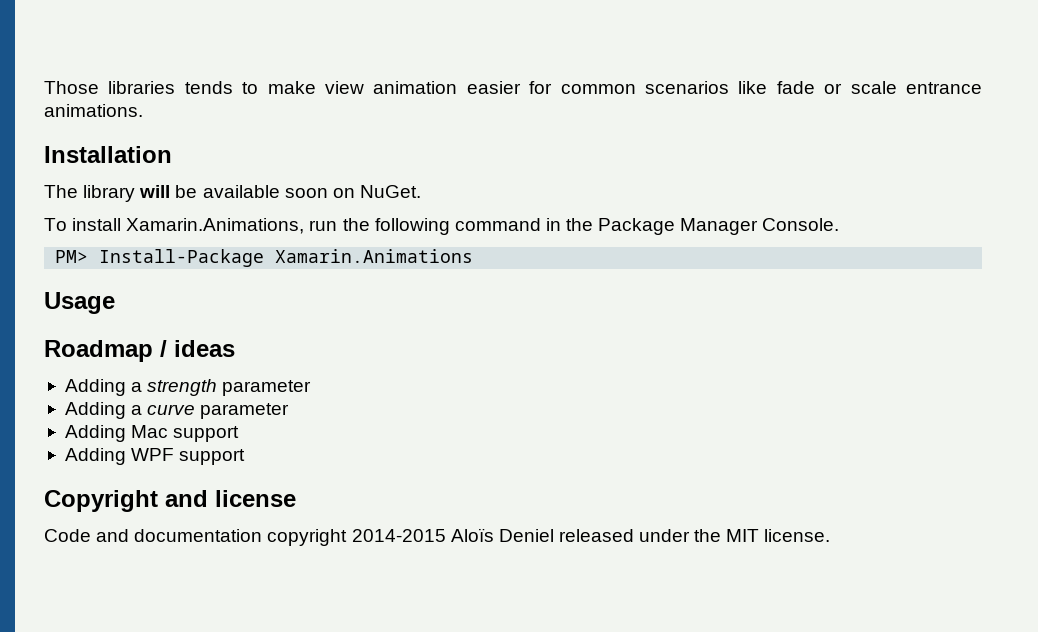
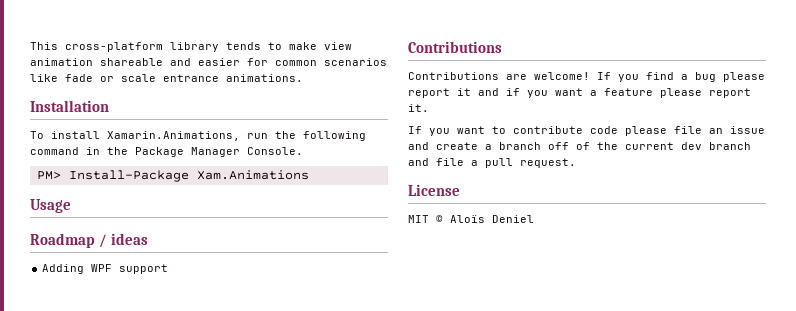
[44,81,176,94] Those libraries -> [30,42,219,52] This cross-platform library
(458, 87) none -> [100,58,191,66] shareable and
[44,185,421,202] // The library will be available soon on NuGet. -> (109, 106) none
[275,249,474,263] Xamarin.Animations -> [196,170,309,180] Xam.Animations
[131,379,312,396] [64,402,290,419] [64,425,240,442] [64,448,246,465] [44,490,296,512] [44,528,831,546] a strength parameter // Adding a curve parameter // Adding Mac support // Adding WPF support // Copyright and license // Code and documentation copyright 2014-2015 Aloïs Deniel released under the MIT license. -> [91,264,169,274] [408,41,502,53] [408,72,765,82] [408,88,751,98] [408,104,429,112] [408,126,765,136] [408,142,751,150] [408,158,576,168] [408,184,460,196] [408,215,534,223] WPF support // Contributions // Contributions are welcome! If you find a bug please report it and if you want a feature please report it. // If you want to contribute code please file an issue and create a branch off of the current dev branch and file a pull request. // License // MIT © Aloïs Deniel

